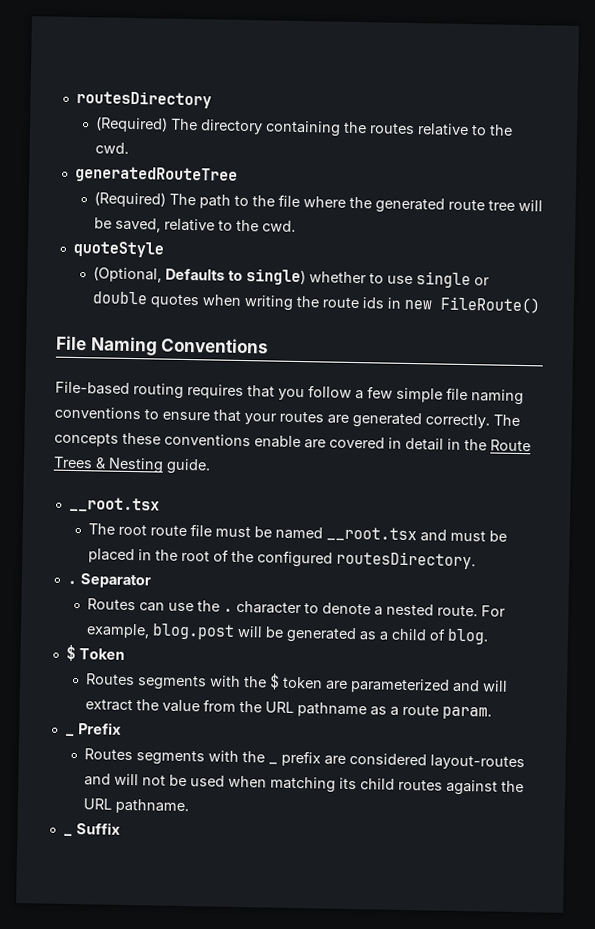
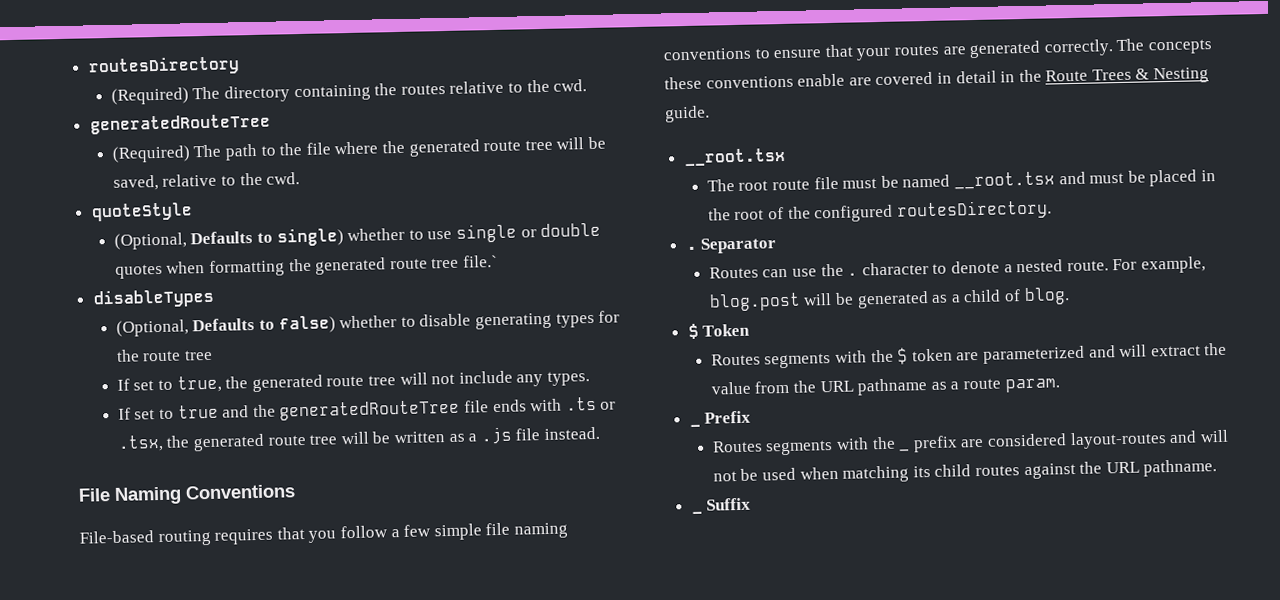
[244,295,542,314] writing the route ids in new FileRoute() -> [209,254,499,277] [92,288,215,309] [115,310,621,337] [115,349,214,362] [116,370,590,393] [117,396,617,421] [117,426,600,452] formatting the generated route tree file.` // disableTypes // (Optional, Defaults to false) whether to disable generating types for the route tree // If set to true, the generated route tree will not include any types. // If set to true and the generatedRouteTree file ends with .ts or .tsx, the generated route tree will be written as a .js file instead.

